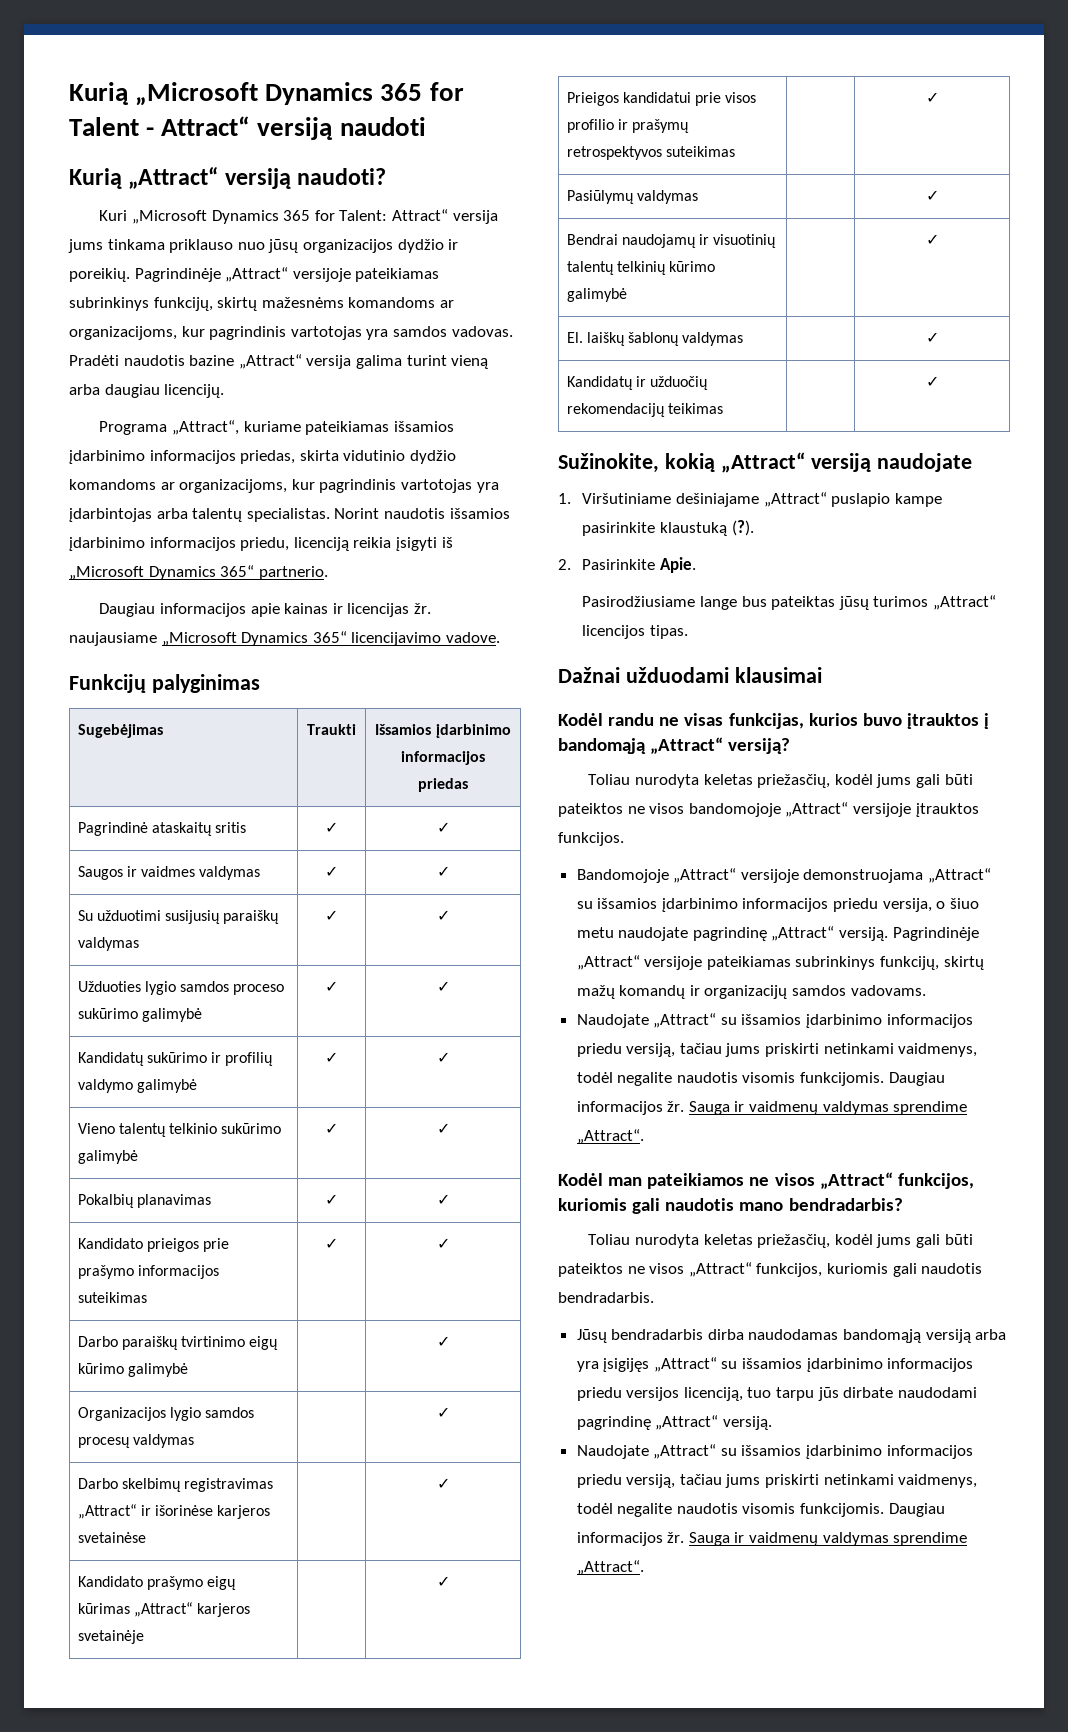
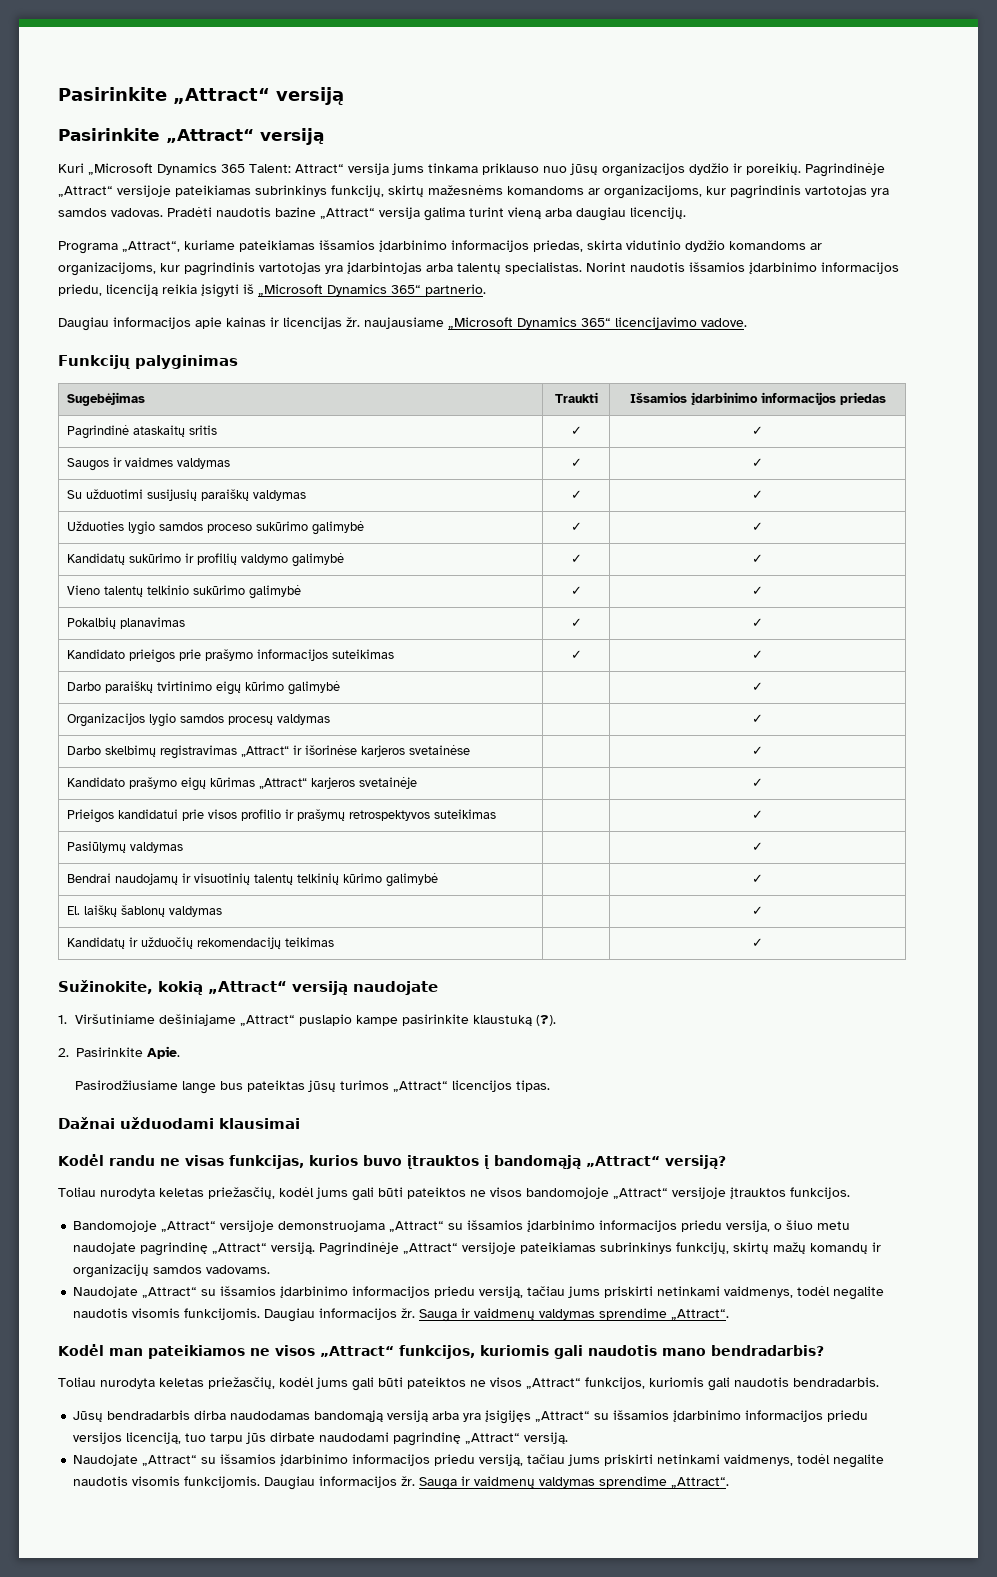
[69,82,464,106] [69,116,426,140] [69,167,387,189] Kurią „Microsoft Dynamics 365 for Talent - Attract“ versiją naudoti // Kurią „Attract“ versiją naudoti? -> [58,87,344,105] [58,128,324,145] Pasirinkite „Attract“ versiją // Pasirinkite „Attract“ versiją
[314,210,335,221] for -> (245, 168) none

